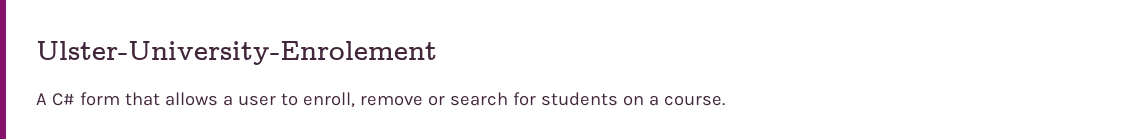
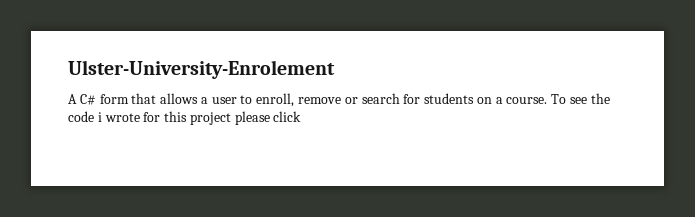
(725, 100) none -> [551,93,610,104] [68,111,302,125] To see the code i wrote for this project please click

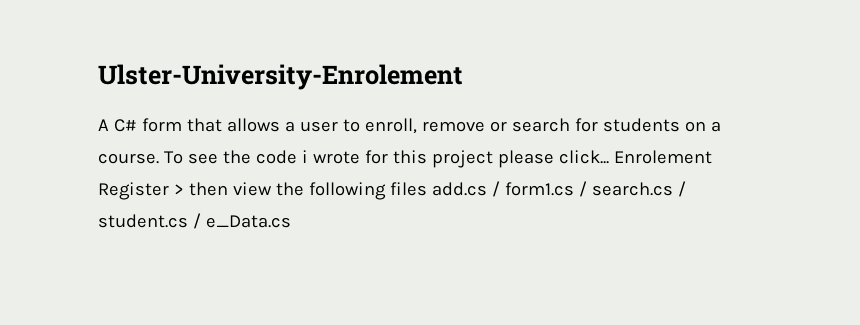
[273,111,302,122] click -> [558,150,712,164] [98,181,686,200] [98,213,291,229] click... Enrolement Register > then view the following files add.cs / form1.cs / search.cs / student.cs / e_Data.cs

